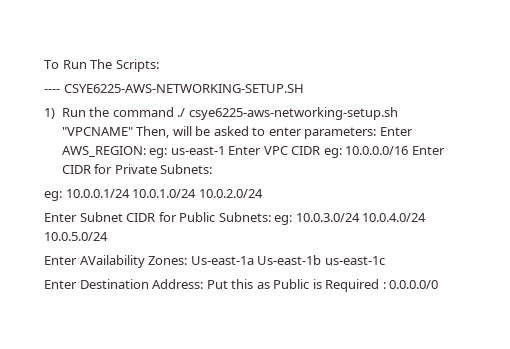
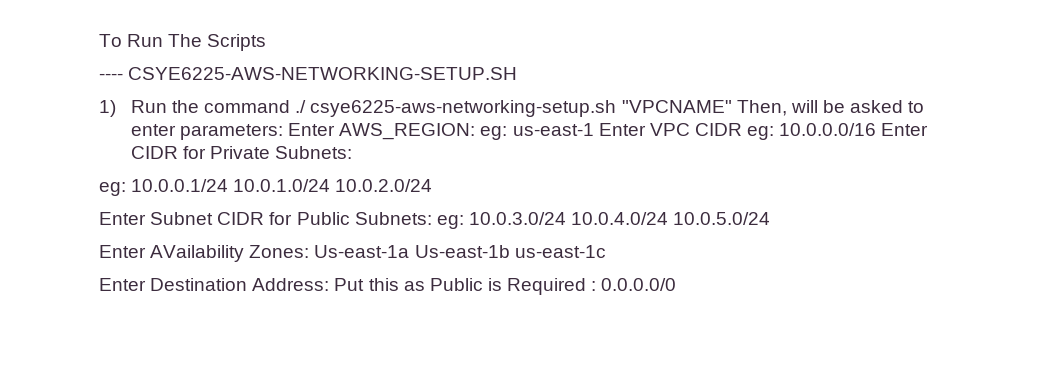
[115,59,159,72] Scripts: -> [207,34,267,51] Scripts

